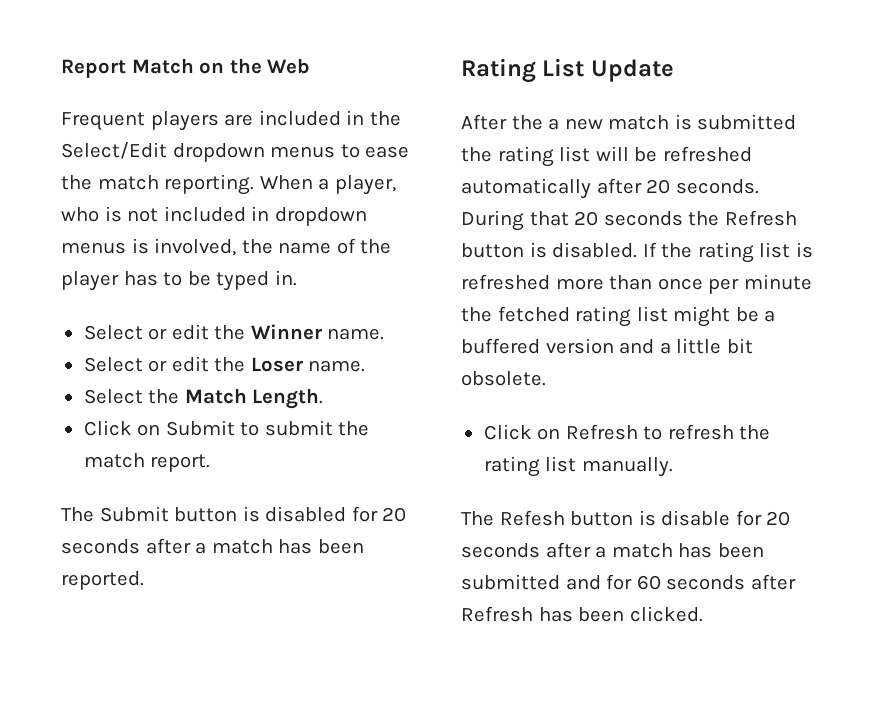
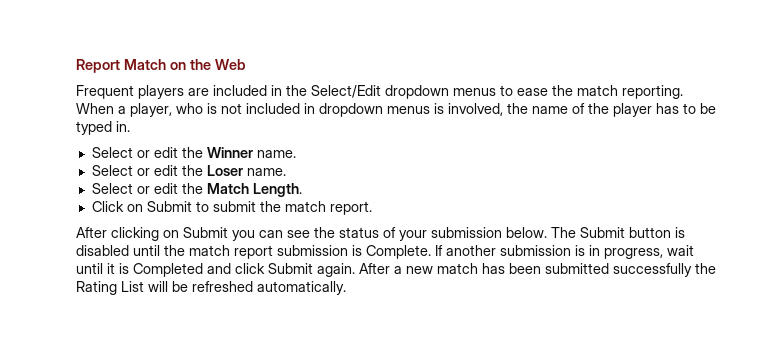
(143, 396) none -> [136,183,178,194] or edit
(211, 463) none -> [76,227,547,241] After clicking on Submit you can see the status of your submission below.
[351,506,407,522] [61,538,364,554] [61,571,144,590] [461,58,674,83] [461,114,797,130] [461,146,752,167] [461,178,759,199] [461,210,797,231] [461,242,813,263] [461,274,812,294] [461,306,776,327] [461,338,753,354] [461,371,546,386] [483,424,771,440] [483,456,673,477] [461,510,791,526] [461,542,764,558] [461,574,796,590] [461,606,703,622] for 20 seconds after a match has been reported. // Rating List Update // After the a new match is submitted the rating list will be refreshed automatically after 20 seconds. During that 20 seconds the Refresh button is disabled. If the rating list is refreshed more than once per minute the fetched rating list might be a buffered version and a little bit obsolete. // Click on Refresh to refresh the rating list manually. // The Refesh button is disable for 20 seconds after a match has been submitted and for 60 seconds after Refresh has been clicked. -> [133,245,694,259] [76,263,716,277] [76,281,346,295] until the match report submission is Complete. If another submission is in progress, wait until it is Completed and click Submit again. After a new match has been submitted successfully the Rating List will be refreshed automatically.

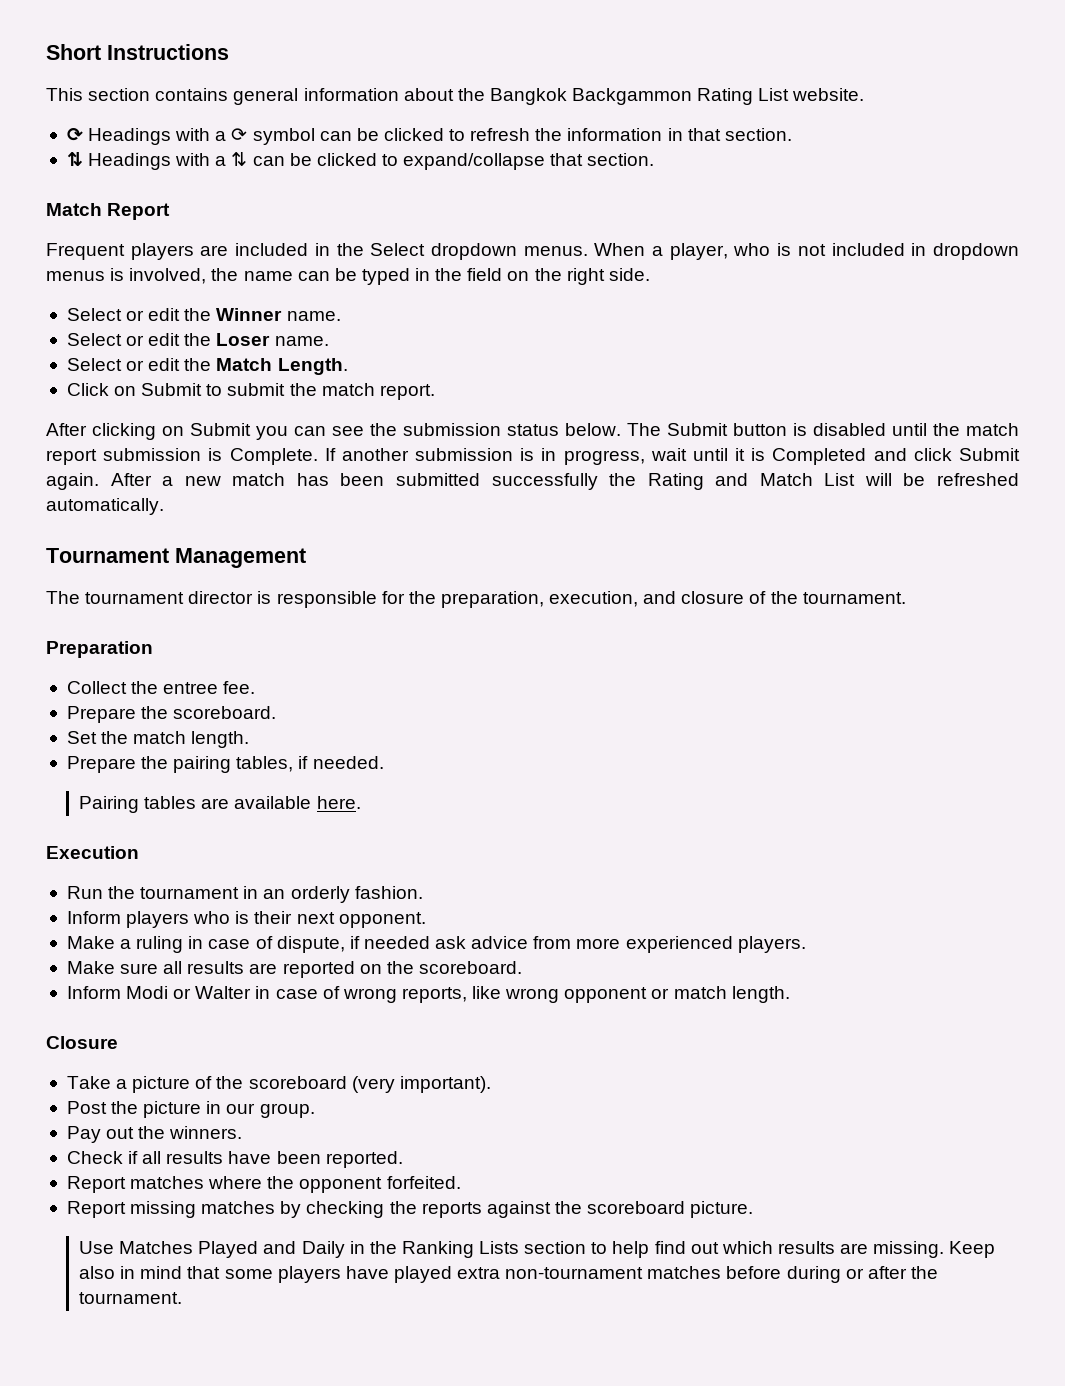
[76,59,246,73] Report Match on the Web -> [46,44,229,60] [46,88,865,105] [66,128,792,145] [66,152,655,170] [46,203,171,220] Short Instructions // This section contains general information about the Bangkok Backgammon Rating List website. // ⟳ Headings with a ⟳ symbol can be clicked to refresh the information in that section. // ⇅ Headings with a ⇅ can be clicked to expand/collapse that section. // Match Report
[311,85,683,99] Select/Edit dropdown menus to ease the match reporting. -> [370,243,588,260] Select dropdown menus.
[572,103,716,117] [76,121,130,135] of the player has to be typed in. -> [297,268,650,285] can be typed in the field on the right side.
[339,227,502,241] status of your submission -> [403,423,559,436] submission status
(117, 288) none -> [715,473,813,486] and Match
(346, 288) none -> [46,548,306,568] [46,591,906,608] [46,641,153,658] [66,681,256,694] [66,706,277,723] [66,731,250,748] [66,756,384,773] [78,796,361,813] [46,846,139,859] [66,886,423,903] [66,911,426,928] [66,936,806,953] [66,961,522,978] [66,986,790,1003] [46,1036,118,1049] [66,1076,491,1093] [66,1101,315,1118] [66,1126,243,1143] [66,1151,403,1168] [66,1176,461,1193] [66,1201,754,1218] [78,1241,996,1258] [78,1266,938,1283] [78,1292,182,1304] // Tournament Management // The tournament director is responsible for the preparation, execution, and closure of the tournament. // Preparation // Collect the entree fee. // Prepare the scoreboard. // Set the match length. // Prepare the pairing tables, if needed. // Pairing tables are available here. // Execution // Run the tournament in an orderly fashion. // Inform players who is their next opponent. // Make a ruling in case of dispute, if needed ask advice from more experienced players. // Make sure all results are reported on the scoreboard. // Inform Modi or Walter in case of wrong reports, like wrong opponent or match length. // Closure // Take a picture of the scoreboard (very important). // Post the picture in our group. // Pay out the winners. // Check if all results have been reported. // Report matches where the opponent forfeited. // Report missing matches by checking the reports against the scoreboard picture. // Use Matches Played and Daily in the Ranking Lists section to help find out which results are missing. Keep also in mind that some players have played extra non-tournament matches before during or after the tournament.

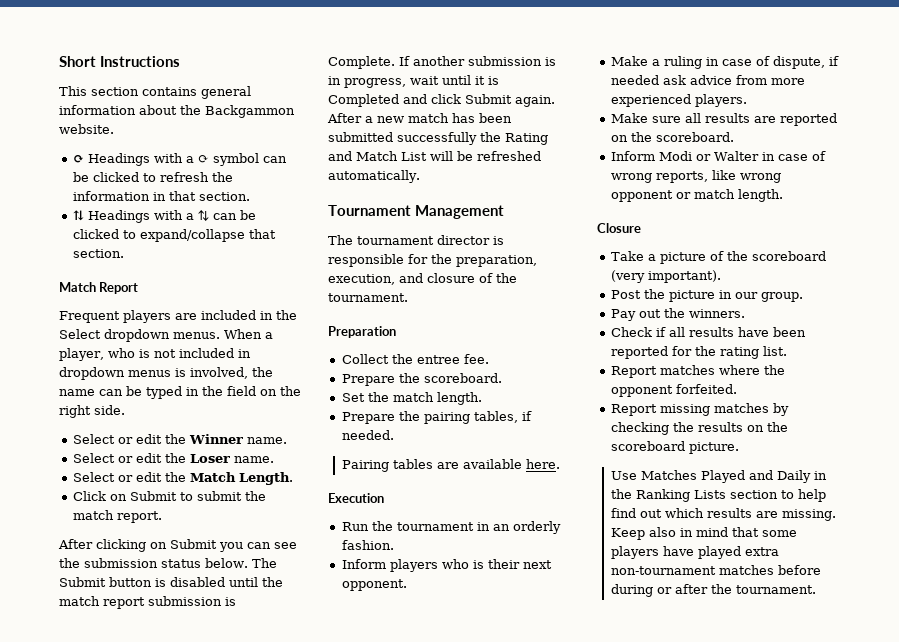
[489,88,790,105] Bangkok Backgammon Rating List -> [205,105,295,118] Backgammon
[325,1151,403,1168] reported. -> [610,346,787,359] reported for the rating list.
[421,1201,551,1218] reports against -> [697,422,764,432] results on

